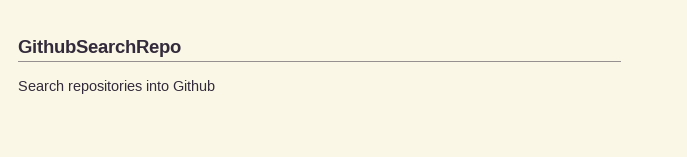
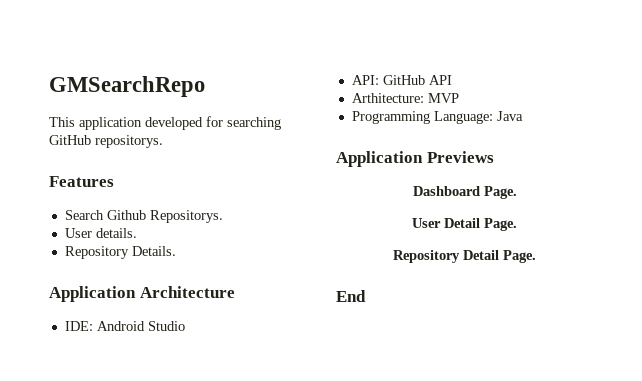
[18,40,181,57] [18,80,215,94] GithubSearchRepo // Search repositories into Github -> [49,76,205,97] [49,116,281,130] [49,135,163,148] [49,176,114,187] [64,210,223,223] [64,228,137,238] [64,246,176,259] [49,286,235,302] [64,321,185,331] [351,75,452,85] [351,93,459,103] [351,111,523,124] [336,151,494,167] [412,186,517,199] [412,218,517,231] [393,250,536,263] [336,290,366,302] GMSearchRepo // This application developed for searching GitHub repositorys. // Features // Search Github Repositorys. // User details. // Repository Details. // Application Architecture // IDE: Android Studio // API: GitHub API // Arthitecture: MVP // Programming Language: Java // Application Previews // Dashboard Page. // User Detail Page. // Repository Detail Page. // End

